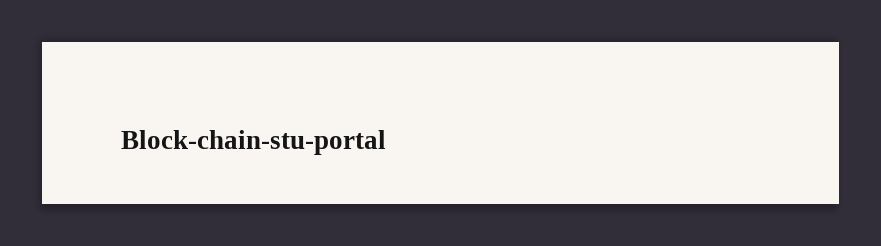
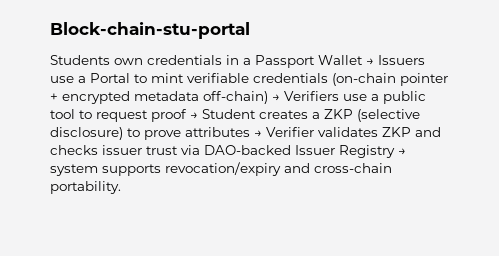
(386, 142) none -> [50,55,425,68] [50,73,448,86] [50,91,426,104] [50,109,420,122] [50,127,441,140] [50,145,406,158] [50,162,392,176] [50,181,121,194] // Students own credentials in a Passport Wallet → Issuers use a Portal to mint verifiable credentials (on-chain pointer + encrypted metadata off-chain) → Verifiers use a public tool to request proof → Student creates a ZKP (selective disclosure) to prove attributes → Verifier validates ZKP and checks issuer trust via DAO-backed Issuer Registry → system supports revocation/expiry and cross-chain portability.

